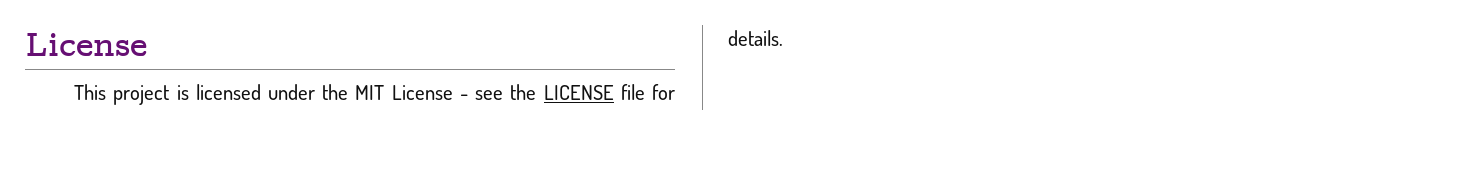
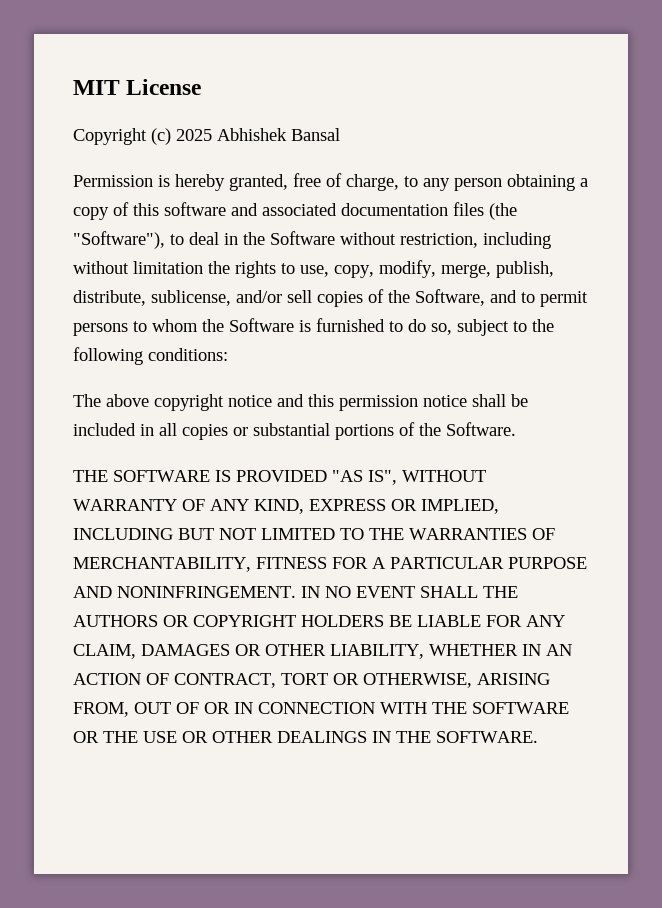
(25, 44) none -> [73,80,120,95] MIT
[74,84,676,105] [728,30,783,46] This project is licensed under the MIT License - see the LICENSE file for details. -> [73,128,340,145] [73,173,588,191] [73,202,517,220] [73,231,551,249] [73,260,554,278] [73,289,588,307] [73,318,554,336] [73,347,228,365] [73,394,528,411] [73,422,516,440] [73,470,486,485] [73,499,499,514] [73,528,555,540] [73,557,587,572] [73,586,518,598] [73,615,565,627] [73,644,572,659] [73,673,550,688] [73,702,569,717] [73,731,538,743] Copyright (c) 2025 Abhishek Bansal // Permission is hereby granted, free of charge, to any person obtaining a copy of this software and associated documentation files (the "Software"), to deal in the Software without restriction, including without limitation the rights to use, copy, modify, merge, publish, distribute, sublicense, and/or sell copies of the Software, and to permit persons to whom the Software is furnished to do so, subject to the following conditions: // The above copyright notice and this permission notice shall be included in all copies or substantial portions of the Software. // THE SOFTWARE IS PROVIDED "AS IS", WITHOUT WARRANTY OF ANY KIND, EXPRESS OR IMPLIED, INCLUDING BUT NOT LIMITED TO THE WARRANTIES OF MERCHANTABILITY, FITNESS FOR A PARTICULAR PURPOSE AND NONINFRINGEMENT. IN NO EVENT SHALL THE AUTHORS OR COPYRIGHT HOLDERS BE LIABLE FOR ANY CLAIM, DAMAGES OR OTHER LIABILITY, WHETHER IN AN ACTION OF CONTRACT, TORT OR OTHERWISE, ARISING FROM, OUT OF OR IN CONNECTION WITH THE SOFTWARE OR THE USE OR OTHER DEALINGS IN THE SOFTWARE.

